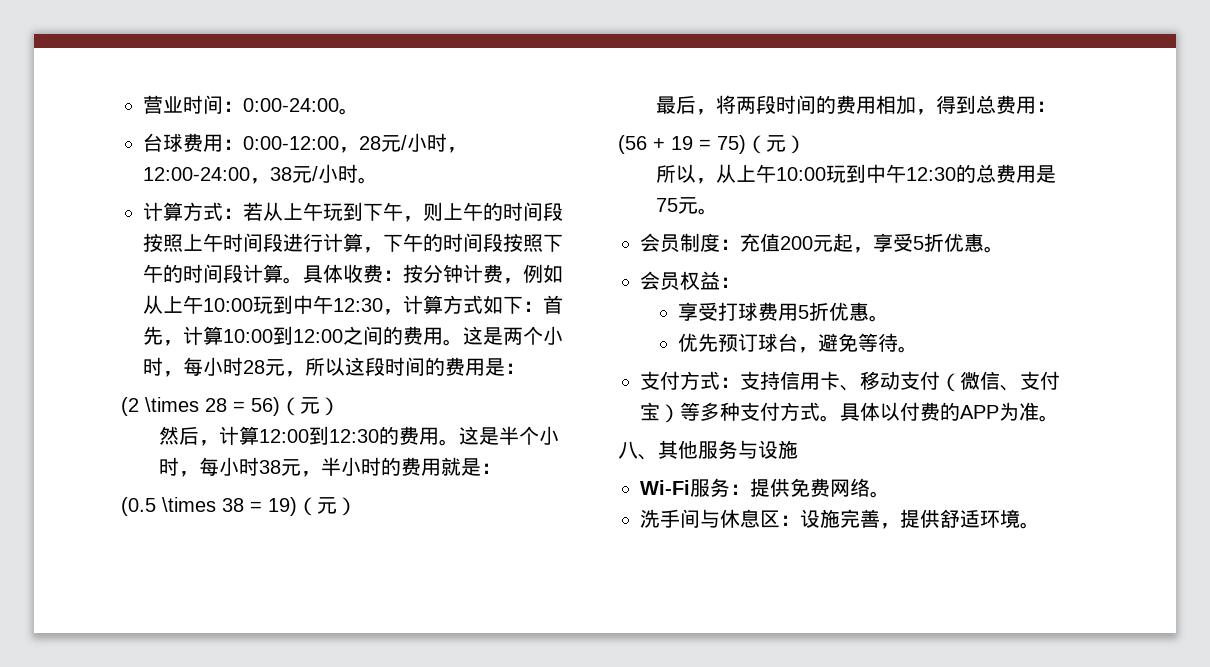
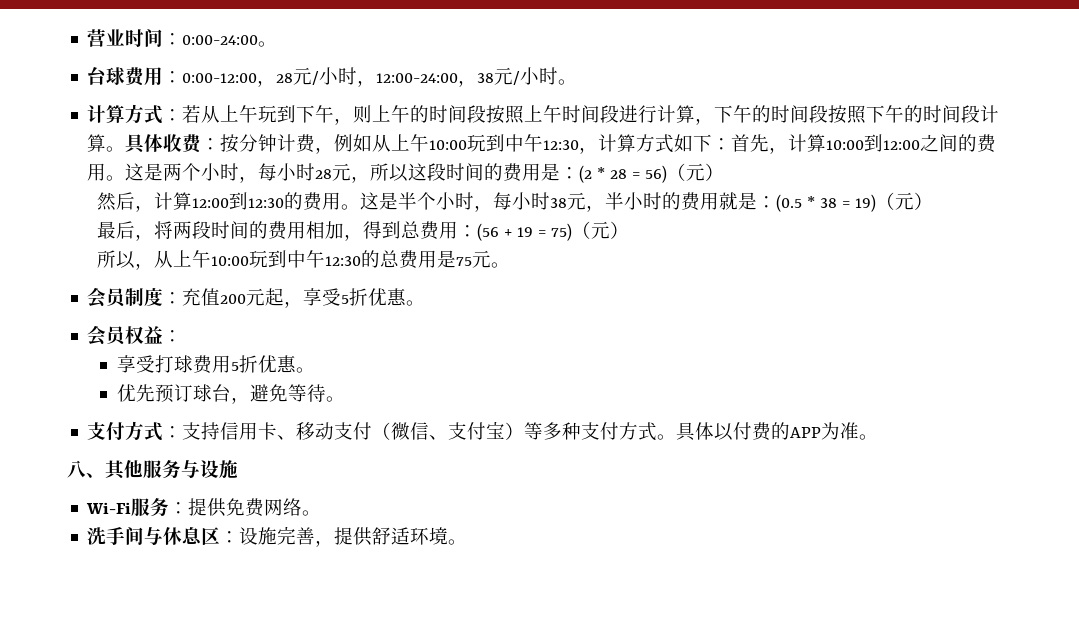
[121,397,199,416] // (2 \times -> [579,165,606,183] (2 *
[121,497,216,516] // (0.5 \times -> [775,194,815,212] (0.5 *
(1057, 106) // -> (477, 231) none

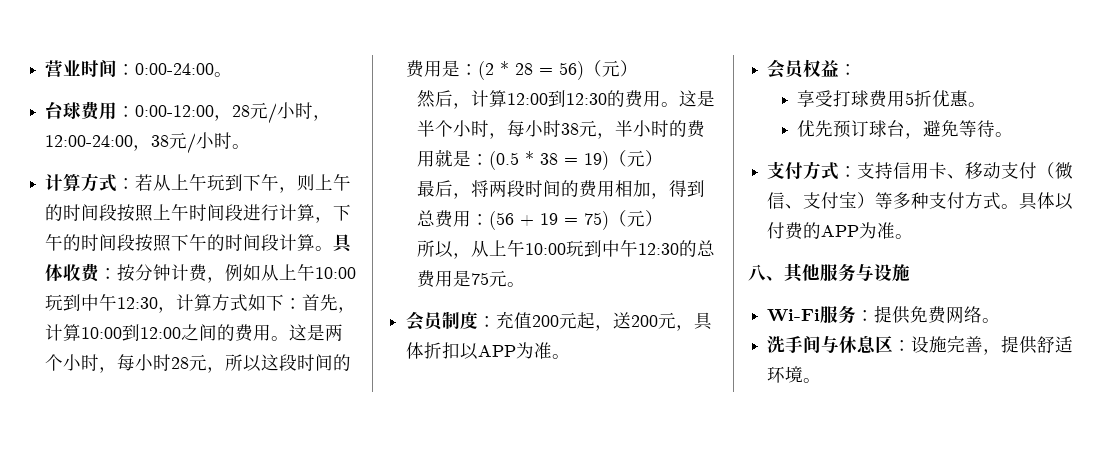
[303,288,408,306] 享受5折优惠 -> [613,312,714,331] [406,342,553,360] 送200元，具体折扣以APP为准

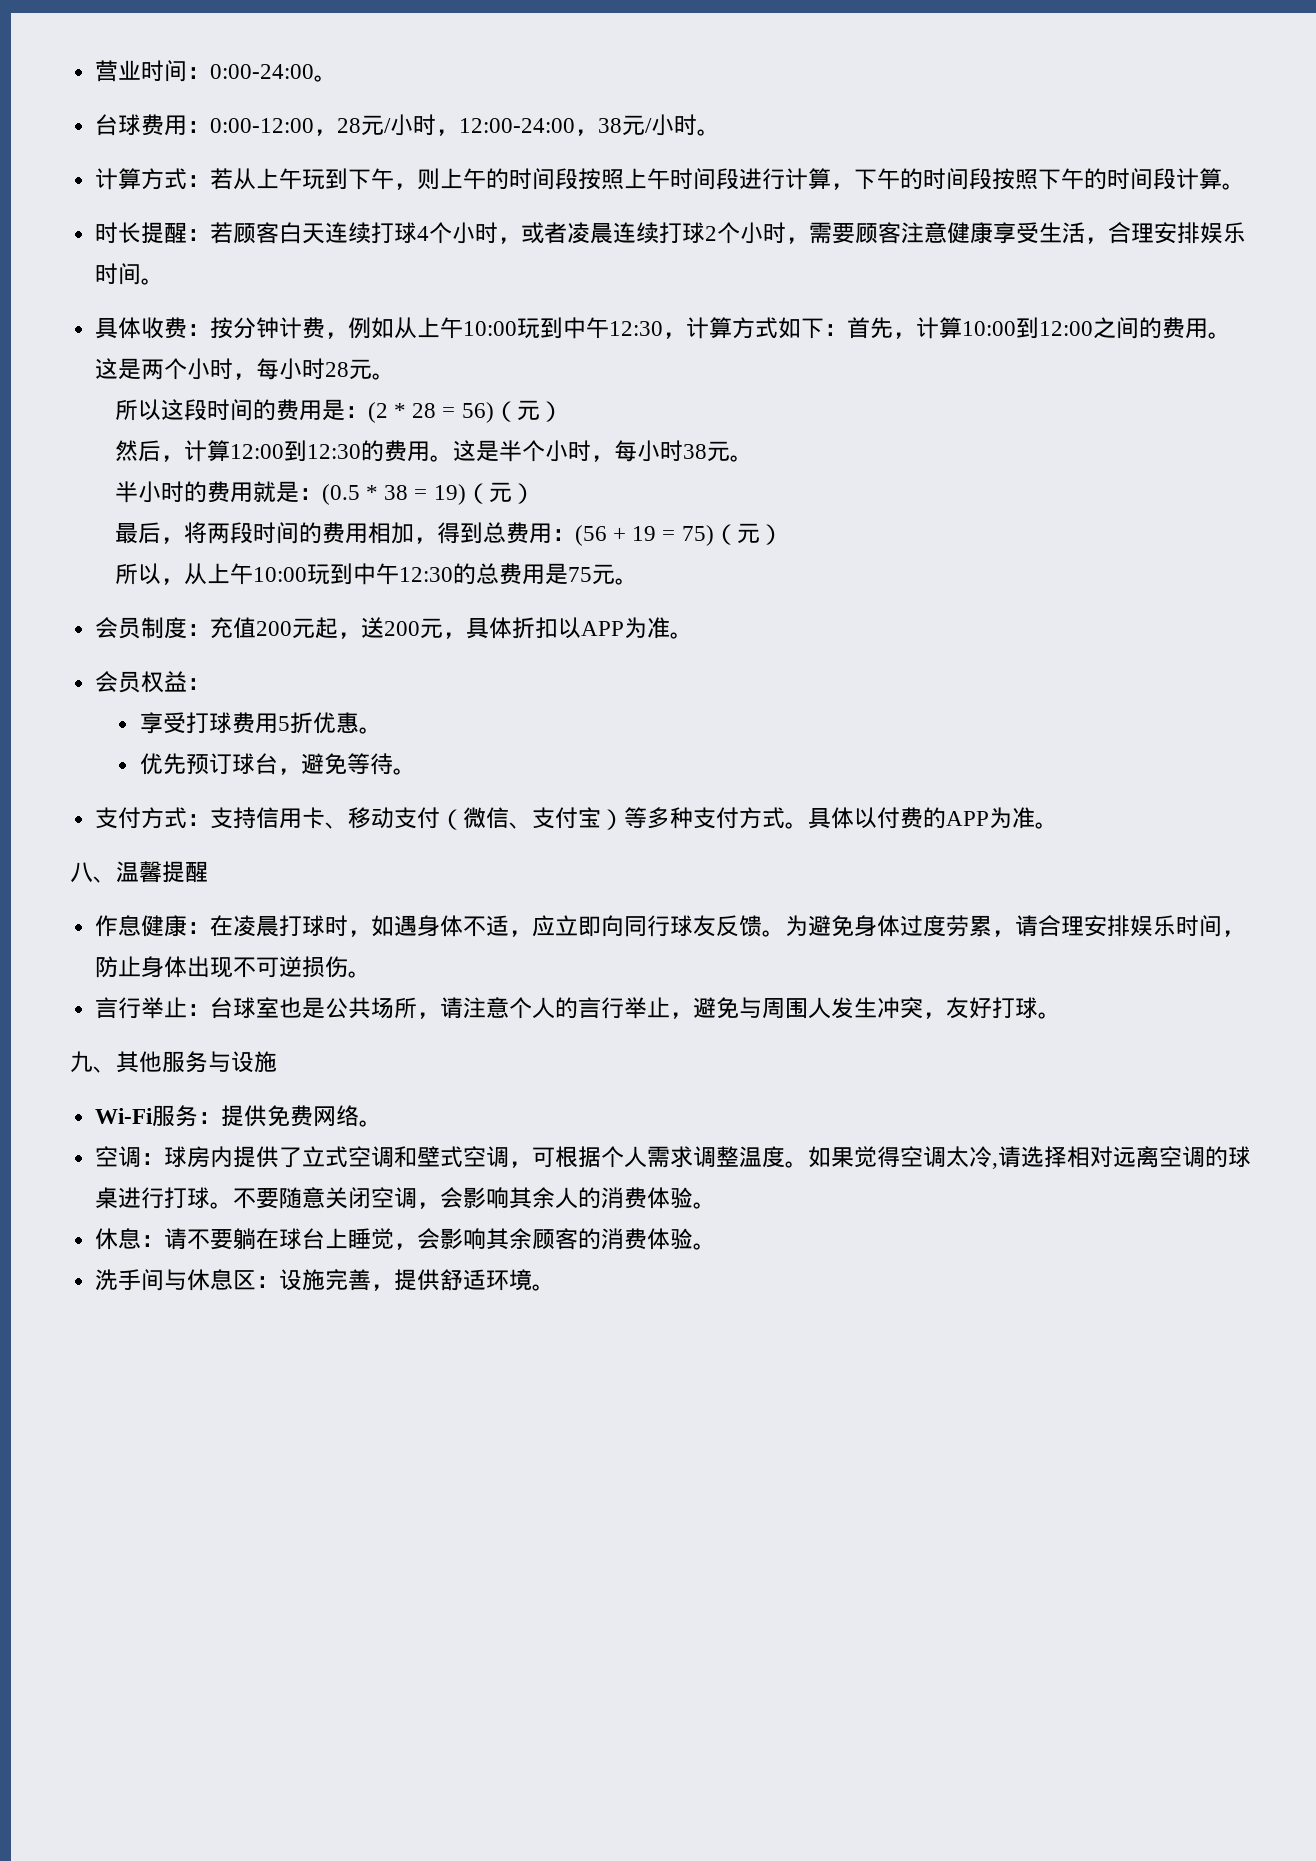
(334, 248) none -> [95,222,1247,244] [95,263,165,285] // 时长提醒：若顾客白天连续打球4个小时，或者凌晨连续打球2个小时，需要顾客注意健康享受生活，合理安排娱乐时间。 //
[207,367,226,373] ， -> [372,373,396,380] 。 //
[597,133,616,139] ， -> [729,455,753,462] 。 //
(784, 278) none -> [116,861,208,883] [95,915,1246,937] [95,956,372,978] [95,997,1062,1019] [70,1051,116,1073] 温馨提醒 // 作息健康：在凌晨打球时，如遇身体不适，应立即向同行球友反馈。为避免身体过度劳累，请合理安排娱乐时间，防止身体出现不可逆损伤。 // 言行举止：台球室也是公共场所，请注意个人的言行举止，避免与周围人发生冲突，友好打球。 // 九、
(1001, 320) none -> [95,1146,1252,1169] [95,1187,717,1209] [95,1228,717,1250] // 空调：球房内提供了立式空调和壁式空调，可根据个人需求调整温度。如果觉得空调太冷,请选择相对远离空调的球桌进行打球。不要随意关闭空调，会影响其余人的消费体验。 // 休息：请不要躺在球台上睡觉，会影响其余顾客的消费体验。

